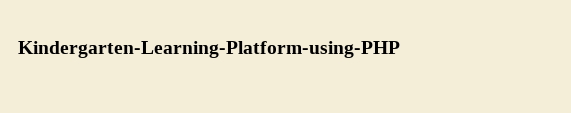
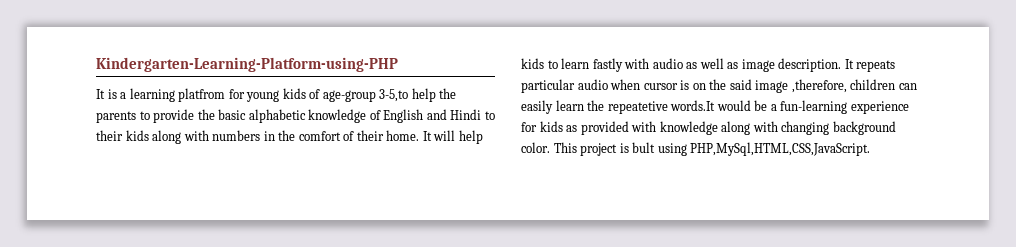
(400, 49) none -> [96,88,457,102] [96,109,495,123] [96,130,483,144] [521,58,896,72] [521,79,917,93] [521,100,909,114] [521,121,896,135] [521,142,871,156] // It is a learning platfrom for young kids of age-group 3-5,to help the parents to provide the basic alphabetic knowledge of English and Hindi to their kids along with numbers in the comfort of their home. It will help kids to learn fastly with audio as well as image description. It repeats particular audio when cursor is on the said image ,therefore, children can easily learn the repeatetive words.It would be a fun-learning experience for kids as provided with knowledge along with changing background color. This project is bult using PHP,MySql,HTML,CSS,JavaScript.

